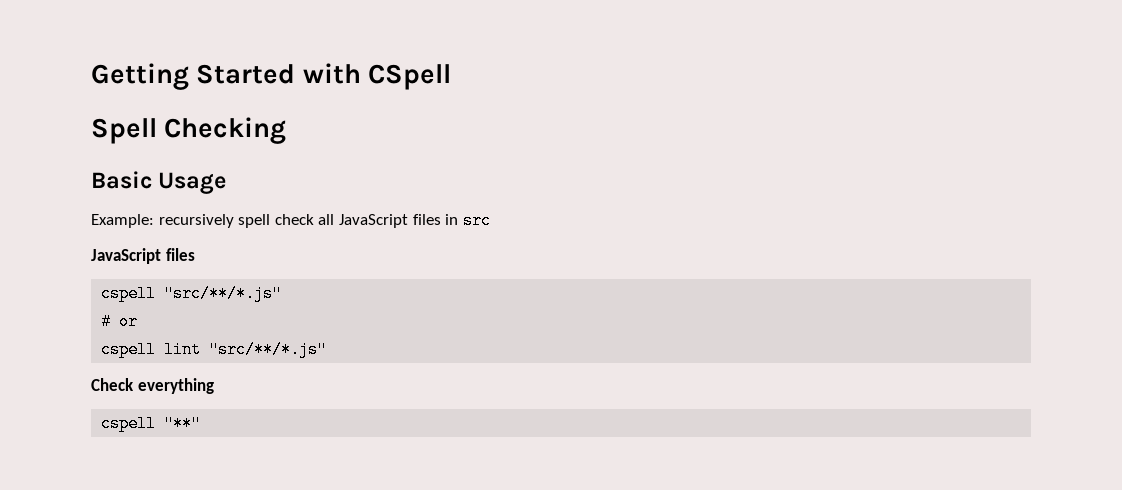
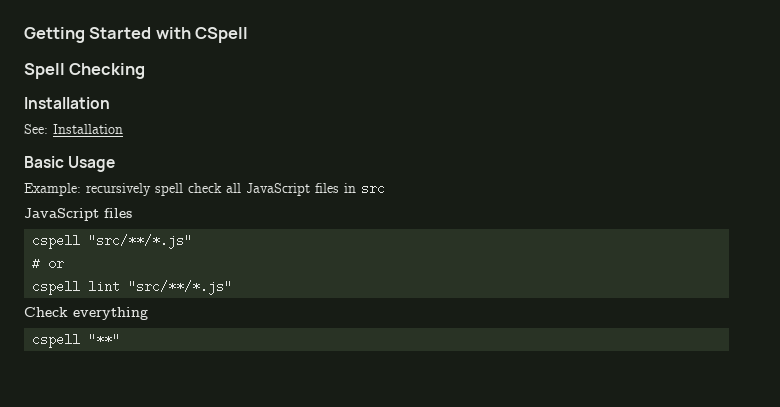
(287, 130) none -> [24,97,110,109] [24,124,123,134] // Installation // See: Installation

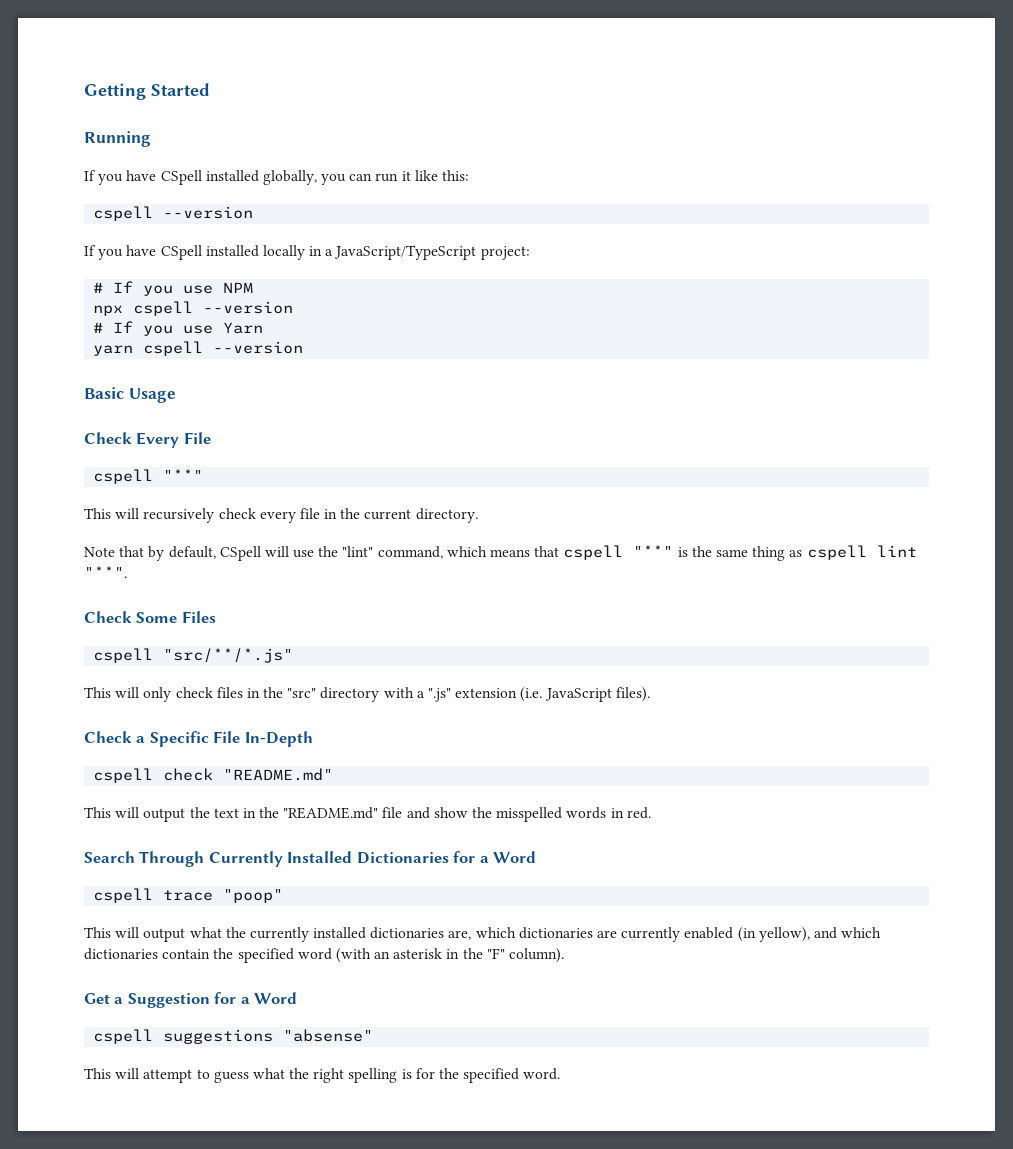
[155,27,249,43] [24,63,146,79] [24,97,110,109] [24,124,123,134] [24,156,116,172] [24,182,385,196] [24,208,132,221] [32,234,193,249] [32,257,65,270] [32,280,233,295] [24,307,148,320] [32,333,121,348] with CSpell // Spell Checking // Installation // See: Installation // Basic Usage // Example: recursively spell check all JavaScript files in src // JavaScript files // cspell "src/**/*.js" // # or // cspell lint "src/**/*.js" // Check everything // cspell "**" -> [84,131,151,147] [84,170,470,185] [93,206,254,221] [84,245,530,260] [93,281,254,296] [93,301,294,316] [93,321,264,336] [93,341,304,356] [84,387,176,403] [84,432,211,448] [93,469,204,484] [84,508,478,523] [84,545,917,561] [84,566,127,578] [84,611,216,623] [93,648,294,663] [84,687,650,702] [84,731,313,747] [93,768,334,783] [84,807,651,822] [84,851,537,867] [93,888,284,903] [84,927,882,942] [84,948,565,963] [84,992,298,1008] [93,1029,374,1044] [84,1068,561,1083] // Running // If you have CSpell installed globally, you can run it like this: // cspell --version // If you have CSpell installed locally in a JavaScript/TypeScript project: // # If you use NPM // npx cspell --version // # If you use Yarn // yarn cspell --version // Basic Usage // Check Every File // cspell "**" // This will recursively check every file in the current directory. // Note that by default, CSpell will use the "lint" command, which means that cspell "**" is the same thing as cspell lint "**". // Check Some Files // cspell "src/**/*.js" // This will only check files in the "src" directory with a ".js" extension (i.e. JavaScript files). // Check a Specific File In-Depth // cspell check "README.md" // This will output the text in the "README.md" file and show the misspelled words in red. // Search Through Currently Installed Dictionaries for a Word // cspell trace "poop" // This will output what the currently installed dictionaries are, which dictionaries are currently enabled (in yellow), and which dictionaries contain the specified word (with an asterisk in the "F" column). // Get a Suggestion for a Word // cspell suggestions "absense" // This will attempt to guess what the right spelling is for the specified word.

